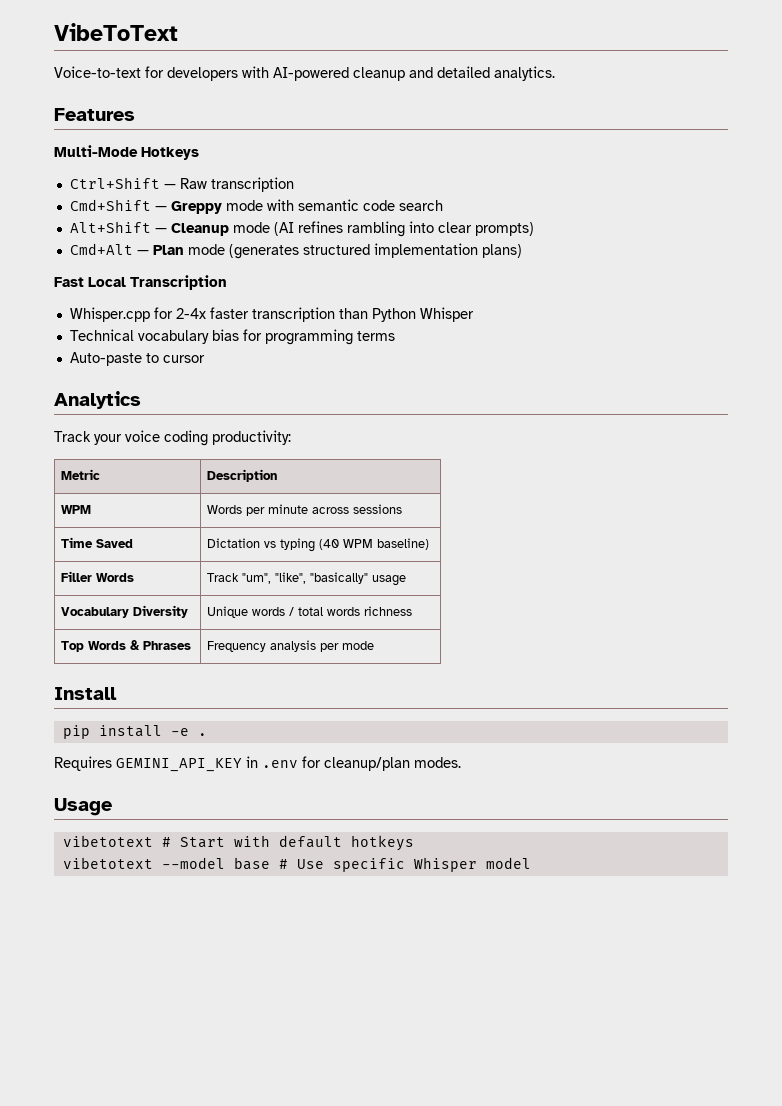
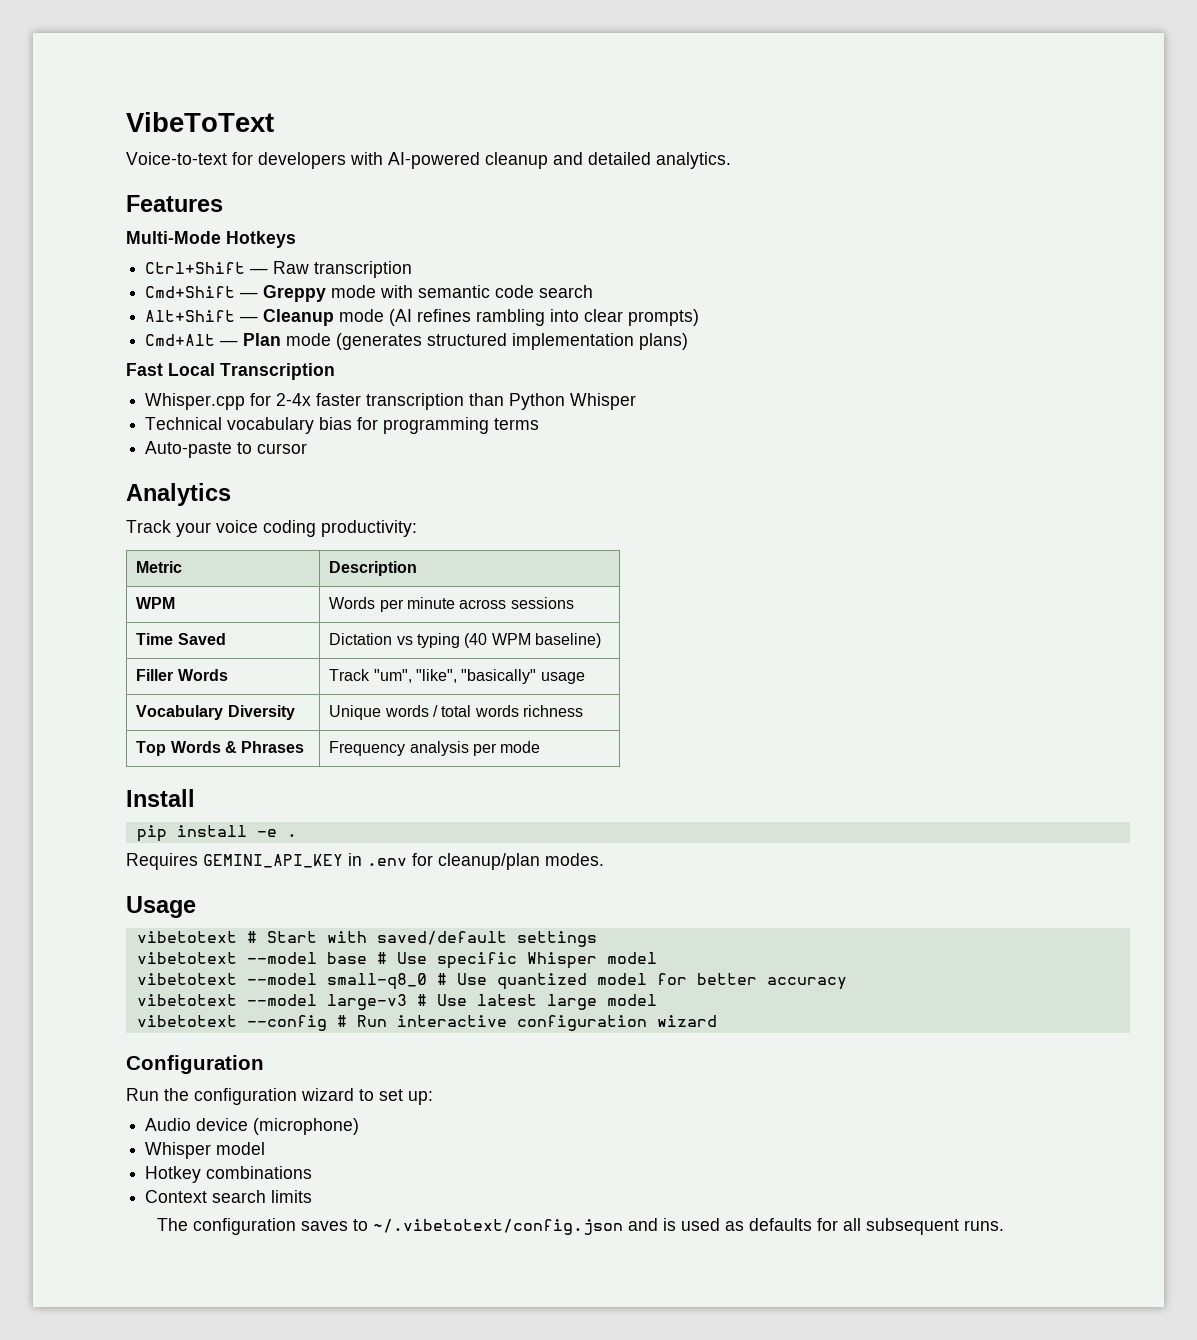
[278,835,414,851] default hotkeys -> [376,931,597,947] saved/default settings
(531, 863) none -> [136,973,847,990] [136,994,657,1010] [136,1015,717,1031] [126,1055,264,1074] [126,1088,433,1105] [145,1118,360,1135] [145,1142,266,1159] [145,1166,313,1183] [145,1190,313,1203] [156,1218,1004,1235] // vibetotext --model small-q8_0 # Use quantized model for better accuracy // vibetotext --model large-v3 # Use latest large model // vibetotext --config # Run interactive configuration wizard // Configuration // Run the configuration wizard to set up: // Audio device (microphone) // Whisper model // Hotkey combinations // Context search limits // The configuration saves to ~/.vibetotext/config.json and is used as defaults for all subsequent runs.

